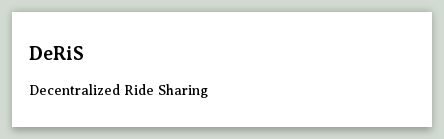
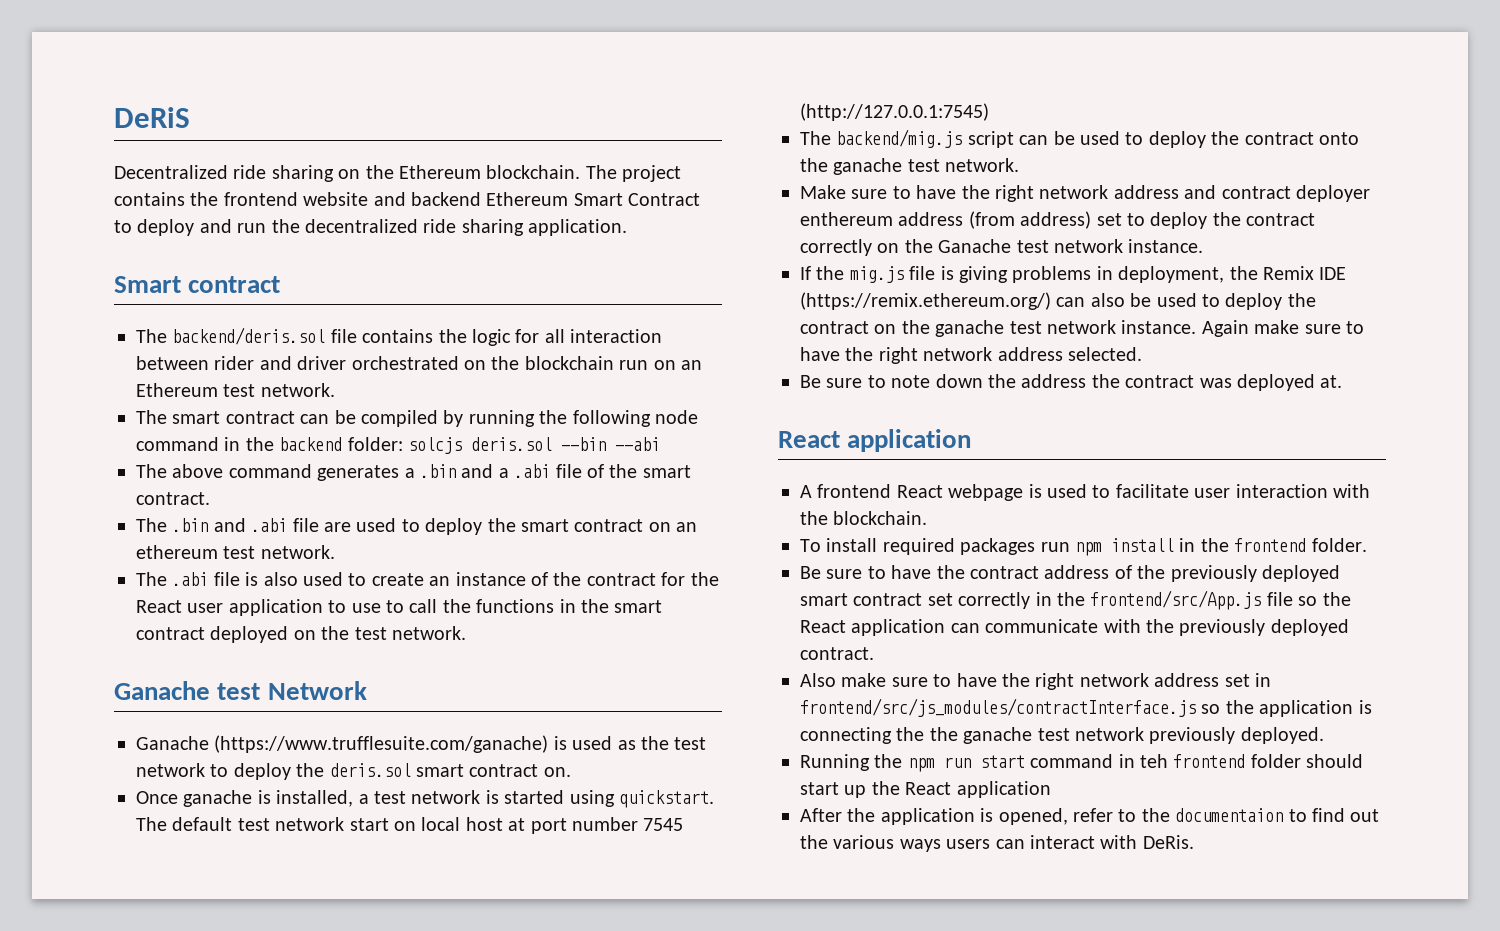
[124,84,208,98] Ride Sharing -> [233,165,682,182] [114,192,701,206] [114,219,628,236] [114,276,281,293] [136,327,663,346] [136,356,702,370] [136,383,335,397] [136,410,698,427] [136,437,660,454] [136,464,691,481] [136,492,210,505] [136,518,698,535] [136,545,335,559] [136,572,719,586] [136,599,663,616] [136,626,466,643] [114,681,367,700] [136,735,707,753] [136,763,571,780] [136,790,714,808] [136,817,684,834] [800,103,989,121] [800,129,1359,148] [800,158,1020,175] [800,185,1370,202] [800,211,1316,229] [800,239,1204,256] [800,266,1347,283] [800,292,1316,310] [800,320,1364,337] [800,347,1142,364] [800,374,1343,391] [778,429,972,452] [800,484,1370,501] [800,511,928,525] [800,538,1367,556] [800,565,1340,582] [800,590,1351,610] [800,619,1349,636] [800,647,874,660] [800,673,1271,690] [800,698,1372,717] [800,727,1324,744] [800,754,1364,772] [800,781,1051,798] [800,808,1380,825] [800,835,1194,852] ride sharing on the Ethereum blockchain. The project contains the frontend website and backend Ethereum Smart Contract to deploy and run the decentralized ride sharing application. // Smart contract // The backend/deris.sol file contains the logic for all interaction between rider and driver orchestrated on the blockchain run on an Ethereum test network. // The smart contract can be compiled by running the following node command in the backend folder: solcjs deris.sol --bin --abi // The above command generates a .bin and a .abi file of the smart contract. // The .bin and .abi file are used to deploy the smart contract on an ethereum test network. // The .abi file is also used to create an instance of the contract for the React user application to use to call the functions in the smart contract deployed on the test network. // Ganache test Network // Ganache (https://www.trufflesuite.com/ganache) is used as the test network to deploy the deris.sol smart contract on. // Once ganache is installed, a test network is started using quickstart. The default test network start on local host at port number 7545 (http://127.0.0.1:7545) // The backend/mig.js script can be used to deploy the contract onto the ganache test network. // Make sure to have the right network address and contract deployer enthereum address (from address) set to deploy the contract correctly on the Ganache test network instance. // If the mig.js file is giving problems in deployment, the Remix IDE (https://remix.ethereum.org/) can also be used to deploy the contract on the ganache test network instance. Again make sure to have the right network address selected. // Be sure to note down the address the contract was deployed at. // React application // A frontend React webpage is used to facilitate user interaction with the blockchain. // To install required packages run npm install in the frontend folder. // Be sure to have the contract address of the previously deployed smart contract set correctly in the frontend/src/App.js file so the React application can communicate with the previously deployed contract. // Also make sure to have the right network address set in frontend/src/js_modules/contractInterface.js so the application is connecting the the ganache test network previously deployed. // Running the npm run start command in teh frontend folder should start up the React application // After the application is opened, refer to the documentaion to find out the various ways users can interact with DeRis.

